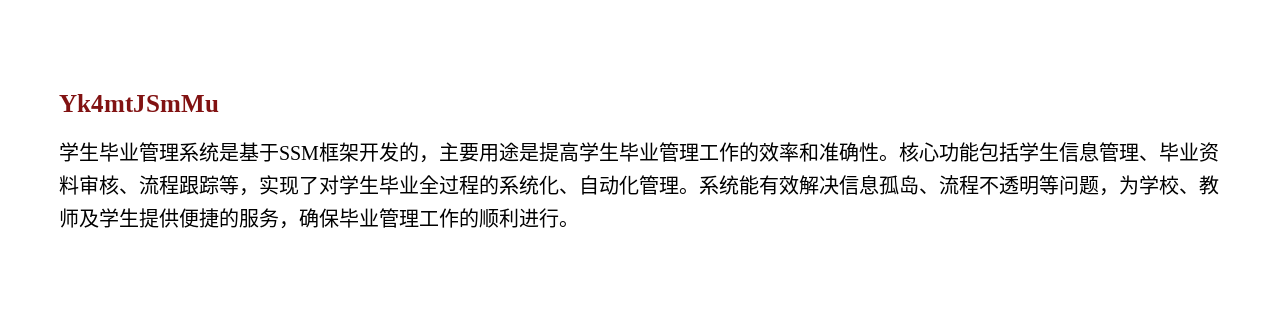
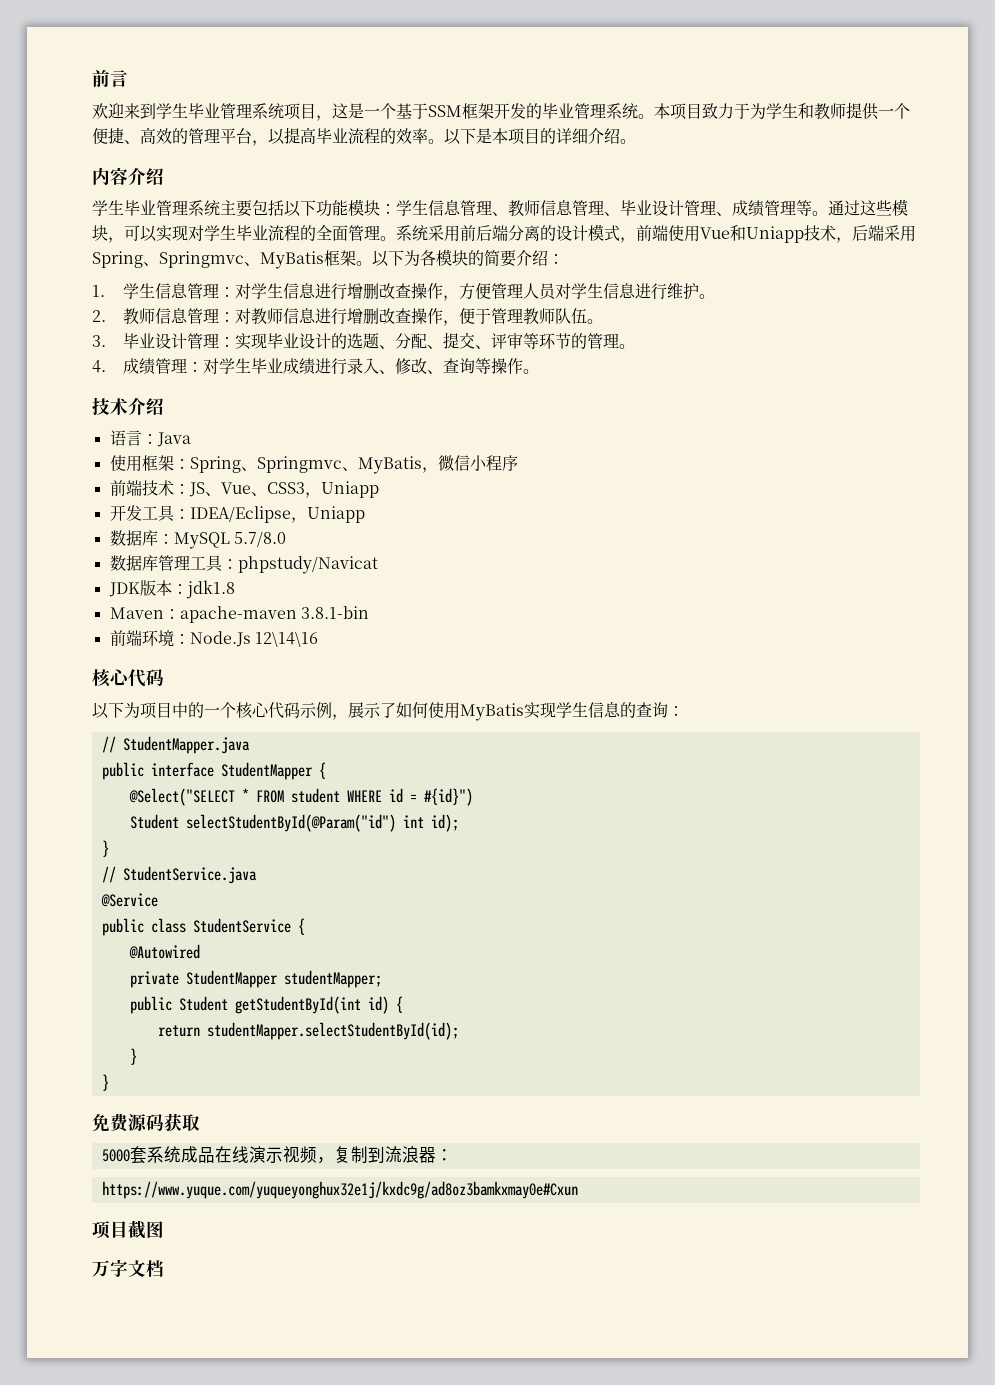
[59,94,219,112] [59,142,1219,163] [59,175,1219,196] [59,208,579,229] Yk4mtJSmMu // 学生毕业管理系统是基于SSM框架开发的，主要用途是提高学生毕业管理工作的效率和准确性。核心功能包括学生信息管理、毕业资料审核、流程跟踪等，实现了对学生毕业全过程的系统化、自动化管理。系统能有效解决信息孤岛、流程不透明等问题，为学校、教师及学生提供便捷的服务，确保毕业管理工作的顺利进行。 -> [92,70,128,87] [92,102,910,121] [92,127,636,146] [92,167,164,185] [92,199,908,217] [92,224,916,243] [92,249,564,269] [92,283,716,301] [92,308,604,326] [92,332,636,350] [92,358,540,375] [92,397,164,415] [109,430,191,447] [109,455,518,474] [109,480,379,498] [109,505,365,523] [109,530,286,549] [109,555,378,574] [108,580,235,599] [109,606,369,623] [109,630,318,647] [92,669,164,687] [92,702,684,721] [101,736,250,754] [101,762,326,780] [128,788,473,806] [129,814,459,832] [101,840,109,857] [101,866,257,884] [100,893,158,907] [101,918,305,936] [128,944,200,959] [129,970,382,988] [129,996,403,1014] [157,1022,459,1040] [129,1048,137,1065] [101,1074,109,1091] [92,1113,200,1132] [101,1146,453,1164] [101,1181,578,1199] [92,1220,164,1239] [92,1259,164,1277] 前言 // 欢迎来到学生毕业管理系统项目，这是一个基于SSM框架开发的毕业管理系统。本项目致力于为学生和教师提供一个便捷、高效的管理平台，以提高毕业流程的效率。以下是本项目的详细介绍。 // 内容介绍 // 学生毕业管理系统主要包括以下功能模块：学生信息管理、教师信息管理、毕业设计管理、成绩管理等。通过这些模块，可以实现对学生毕业流程的全面管理。系统采用前后端分离的设计模式，前端使用Vue和Uniapp技术，后端采用Spring、Springmvc、MyBatis框架。以下为各模块的简要介绍： // 1.学生信息管理：对学生信息进行增删改查操作，方便管理人员对学生信息进行维护。 // 2.教师信息管理：对教师信息进行增删改查操作，便于管理教师队伍。 // 3.毕业设计管理：实现毕业设计的选题、分配、提交、评审等环节的管理。 // 4.成绩管理：对学生毕业成绩进行录入、修改、查询等操作。 // 技术介绍 // 语言：Java // 使用框架：Spring、Springmvc、MyBatis，微信小程序 // 前端技术：JS、Vue、CSS3，Uniapp // 开发工具：IDEA/Eclipse，Uniapp // 数据库：MySQL 5.7/8.0 // 数据库管理工具：phpstudy/Navicat // JDK版本：jdk1.8 // Maven：apache-maven 3.8.1-bin // 前端环境：Node.Js 12\14\16 // 核心代码 // 以下为项目中的一个核心代码示例，展示了如何使用MyBatis实现学生信息的查询： // // StudentMapper.java // public interface StudentMapper { // @Select("SELECT * FROM student WHERE id = #{id}") // Student selectStudentById(@Param("id") int id); // } // // StudentService.java // @Service // public class StudentService { // @Autowired // private StudentMapper studentMapper; // public Student getStudentById(int id) { // return studentMapper.selectStudentById(id); // } // } // 免费源码获取 // 5000套系统成品在线演示视频，复制到流浪器： // https://www.yuque.com/yuqueyonghux32e1j/kxdc9g/ad8oz3bamkxmay0e#Cxun // 项目截图 // 万字文档

